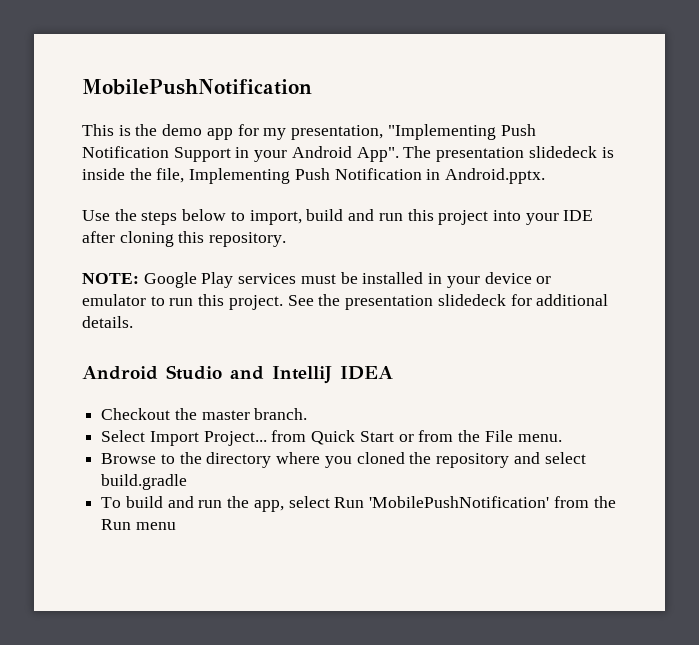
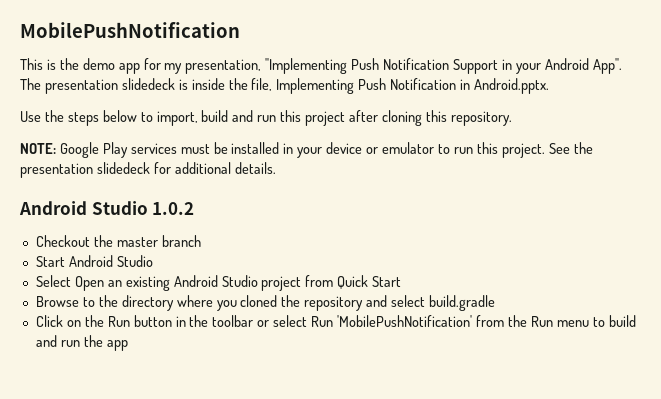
[492,210,594,225] into your IDE -> (346, 118) none
[230,366,393,384] and IntelliJ IDEA -> [152,202,195,215] 1.0.2
[254,408,308,420] [101,430,562,446] branch. // Select Import Project... from Quick Start or from the File menu. -> [161,235,201,247] [35,255,153,267] [35,275,402,291] branch // Start Android Studio // Select Open an existing Android Studio project from Quick Start
[101,496,284,512] To build and run the app, -> [35,315,270,327] Click on the Run button in the toolbar or
(176, 526) none -> [592,315,636,327] [35,335,128,351] to build and run the app

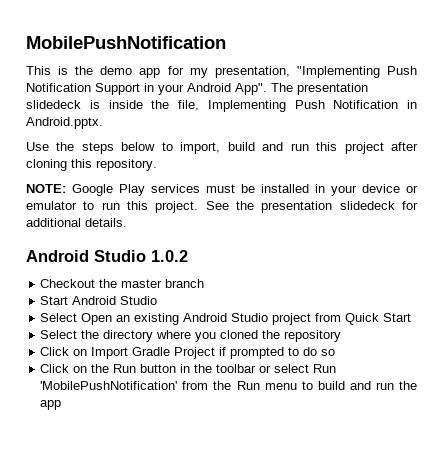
[35,296,95,307] Browse to -> [40,330,78,339] Select
[366,295,496,311] and select build.gradle -> [40,347,336,359] // Click on Import Gradle Project if prompted to do so

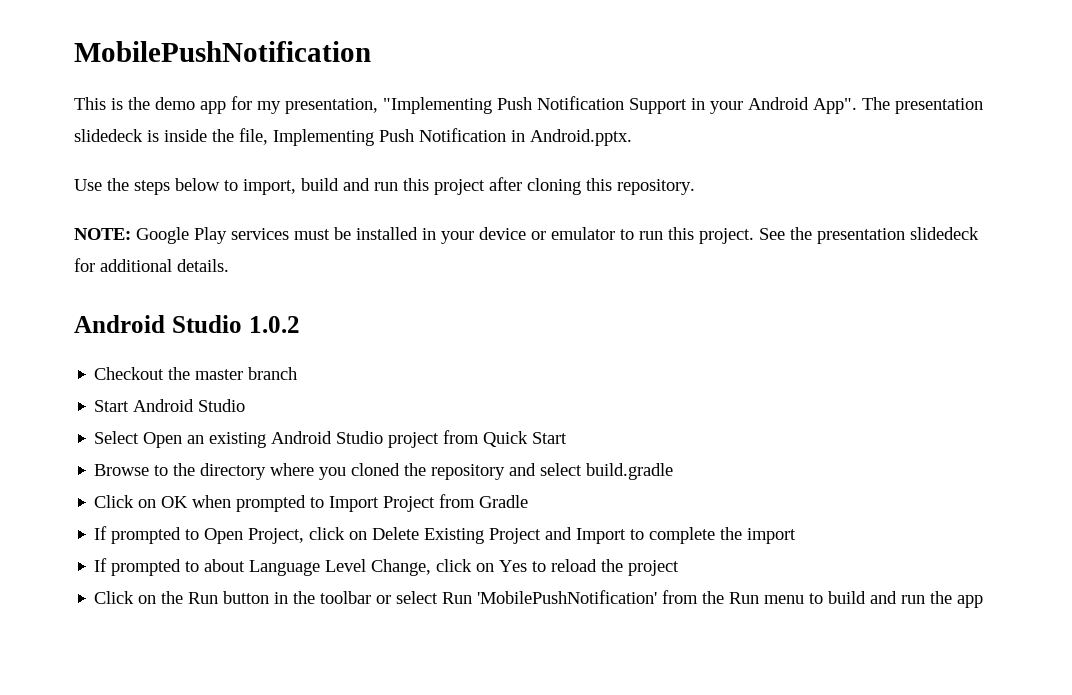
[40,330,78,339] Select -> [94,464,169,476] Browse to
[40,347,336,359] // Click on Import Gradle Project if prompted to do so -> [509,463,674,480] [94,494,529,512] [94,526,797,544] [94,558,680,576] and select build.gradle // Click on OK when prompted to Import Project from Gradle // If prompted to Open Project, click on Delete Existing Project and Import to complete the import // If prompted to about Language Level Change, click on Yes to reload the project

